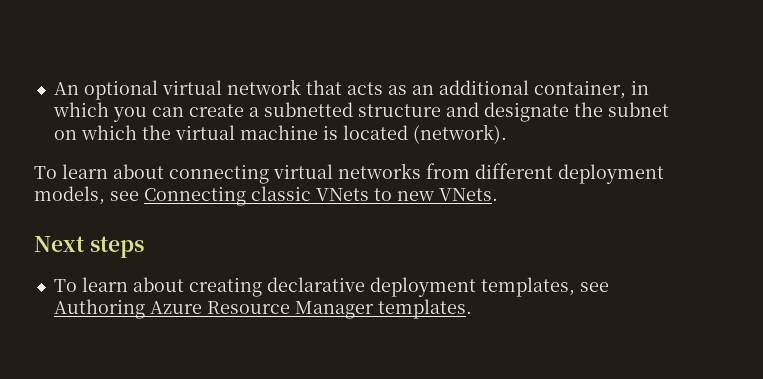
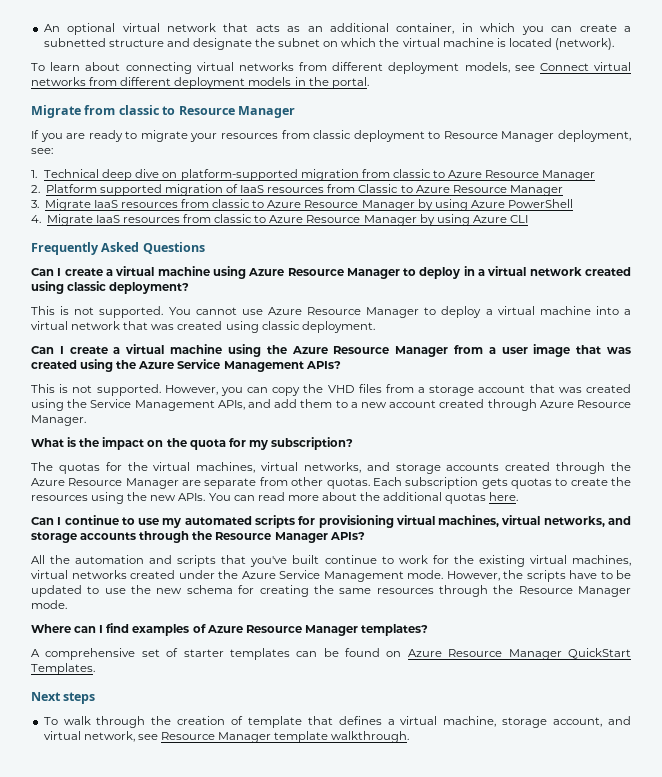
[144,186,498,206] [34,236,144,258] [53,277,609,297] [53,299,472,319] Connecting classic VNets to new VNets. // Next steps // To learn about creating declarative deployment templates, see Authoring Azure Resource Manager templates. -> [539,62,632,71] [31,77,369,89] [31,105,295,118] [31,130,631,142] [31,148,53,154] [31,169,596,181] [31,184,563,196] [31,199,574,211] [31,214,529,226] [31,242,205,255] [31,266,631,279] [31,281,190,294] [31,306,631,318] [31,321,375,333] [31,344,631,357] [31,359,341,372] [31,384,631,396] [31,399,631,411] [31,415,86,426] [31,437,353,450] [31,462,631,474] [31,477,631,489] [31,492,519,504] [31,515,631,528] [31,531,365,543] [31,555,631,567] [31,570,631,582] [31,585,631,597] [31,600,67,609] [31,623,428,636] [31,648,631,660] [31,663,95,675] [31,692,96,704] [43,716,632,728] [43,731,410,743] Connect virtual networks from different deployment models in the portal. // Migrate from classic to Resource Manager // If you are ready to migrate your resources from classic deployment to Resource Manager deployment, see: // 1. Technical deep dive on platform-supported migration from classic to Azure Resource Manager // 2. Platform supported migration of IaaS resources from Classic to Azure Resource Manager // 3. Migrate IaaS resources from classic to Azure Resource Manager by using Azure PowerShell // 4. Migrate IaaS resources from classic to Azure Resource Manager by using Azure CLI // Frequently Asked Questions // Can I create a virtual machine using Azure Resource Manager to deploy in a virtual network created using classic deployment? // This is not supported. You cannot use Azure Resource Manager to deploy a virtual machine into a virtual network that was created using classic deployment. // Can I create a virtual machine using the Azure Resource Manager from a user image that was created using the Azure Service Management APIs? // This is not supported. However, you can copy the VHD files from a storage account that was created using the Service Management APIs, and add them to a new account created through Azure Resource Manager. // What is the impact on the quota for my subscription? // The quotas for the virtual machines, virtual networks, and storage accounts created through the Azure Resource Manager are separate from other quotas. Each subscription gets quotas to create the resources using the new APIs. You can read more about the additional quotas here. // Can I continue to use my automated scripts for provisioning virtual machines, virtual networks, and storage accounts through the Resource Manager APIs? // All the automation and scripts that you've built continue to work for the existing virtual machines, virtual networks created under the Azure Service Management mode. However, the scripts have to be updated to use the new schema for creating the same resources through the Resource Manager mode. // Where can I find examples of Azure Resource Manager templates? // A comprehensive set of starter templates can be found on Azure Resource Manager QuickStart Templates. // Next steps // To walk through the creation of template that defines a virtual machine, storage account, and virtual network, see Resource Manager template walkthrough.

